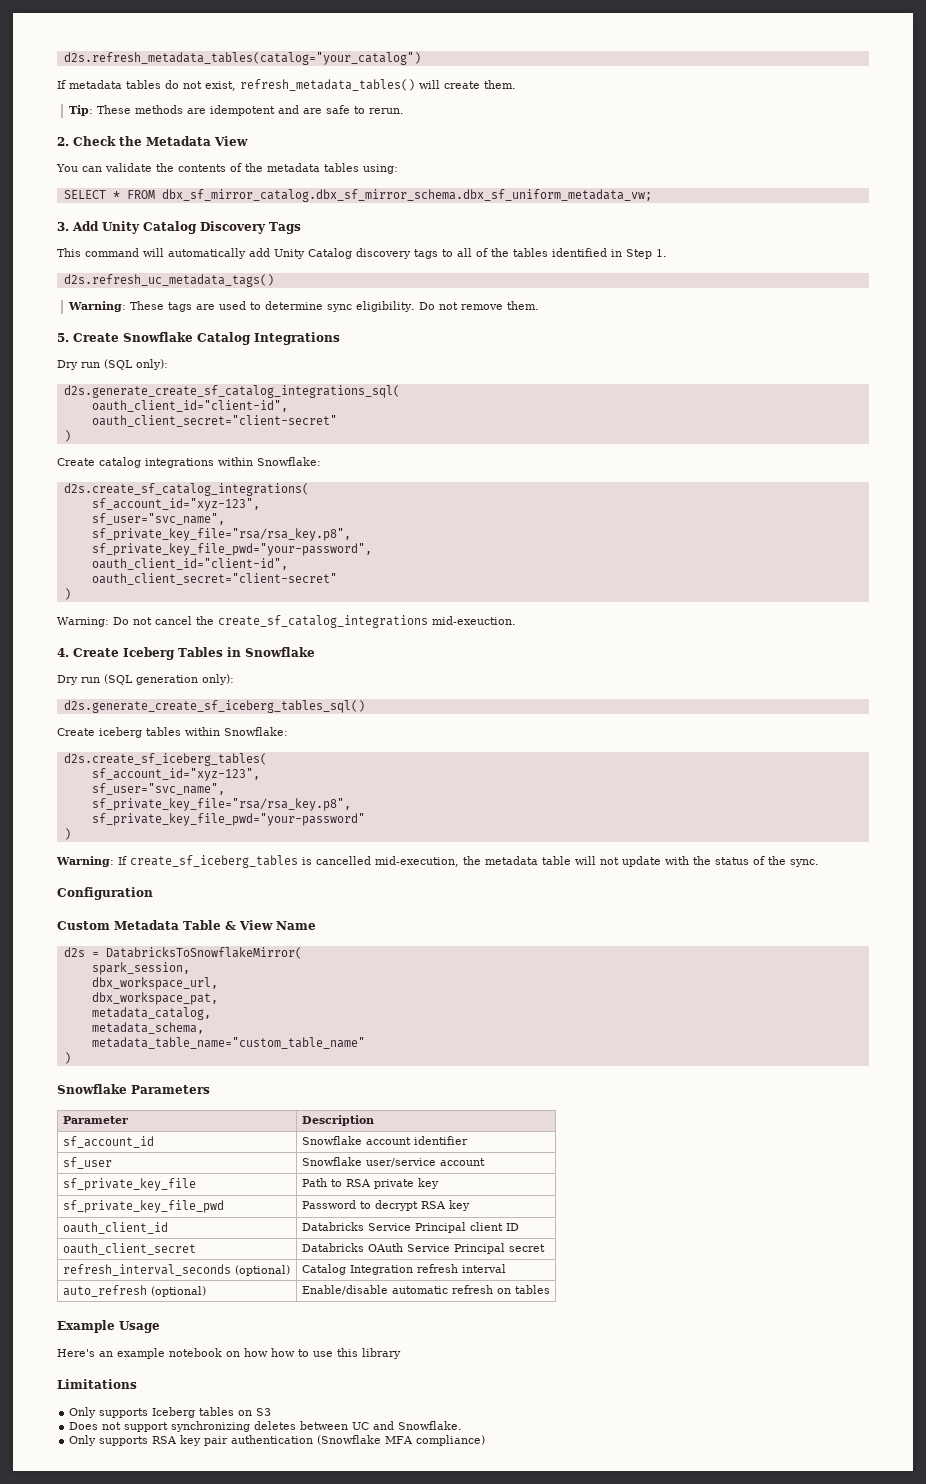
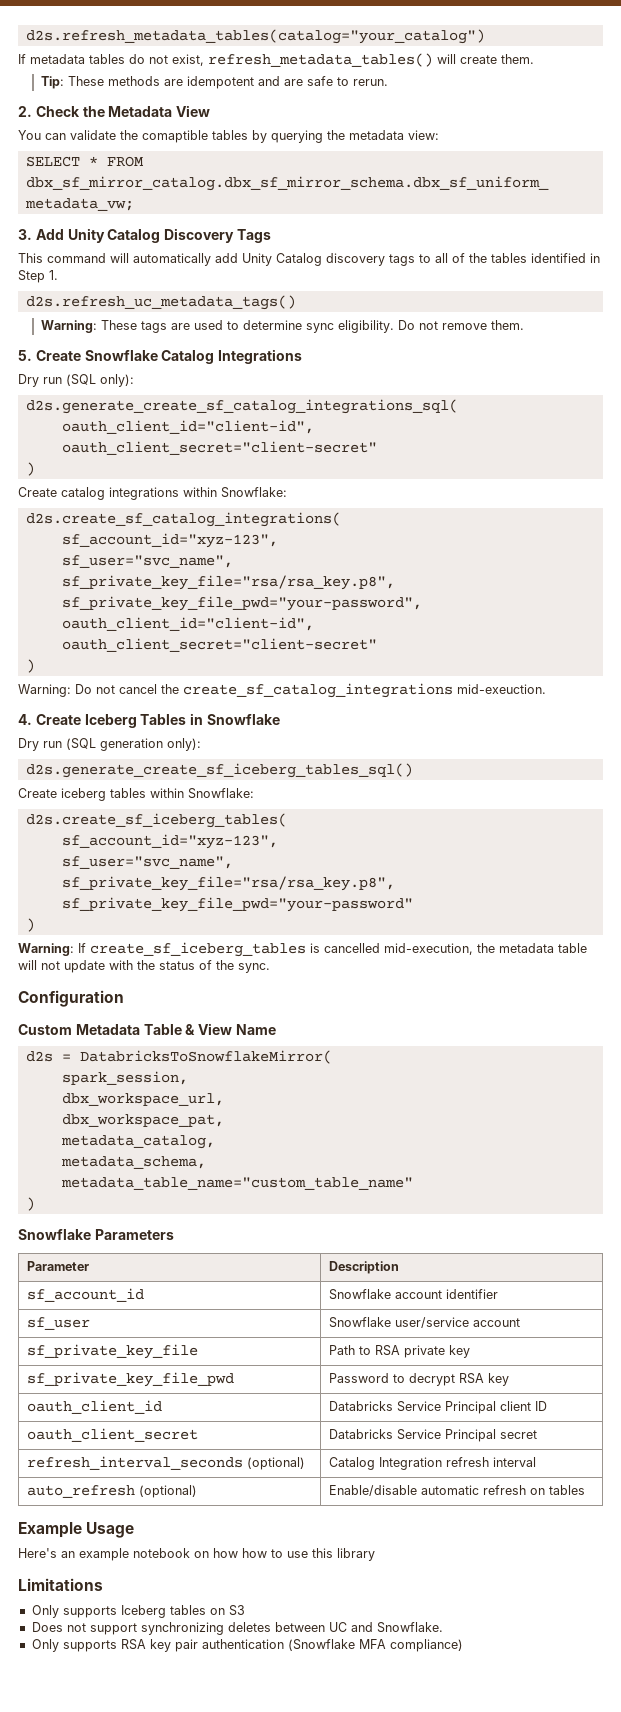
[178,163,398,174] contents of the metadata tables using: -> [142,130,439,143] comaptible tables by querying the metadata view:
[367,1243,403,1252] OAuth -> (394, 1434) none

